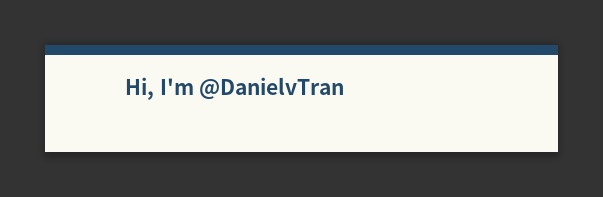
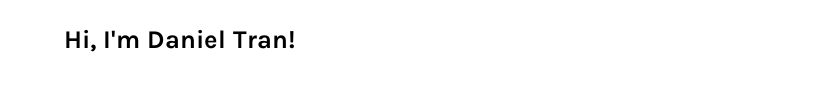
[199,77,345,99] @DanielvTran -> [146,29,295,49] Daniel Tran!

